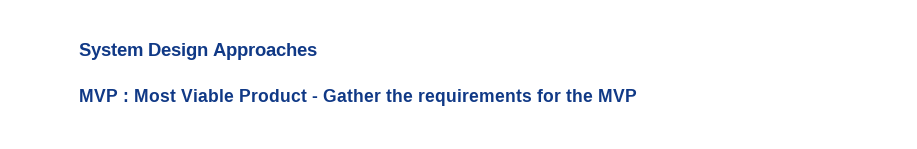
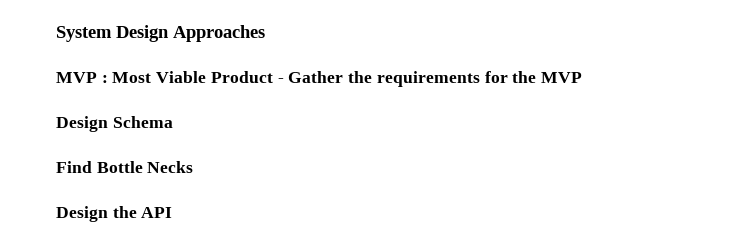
(637, 95) none -> [56,116,173,132] [56,161,194,173] [56,206,173,222] // Design Schema // Find Bottle Necks // Design the API

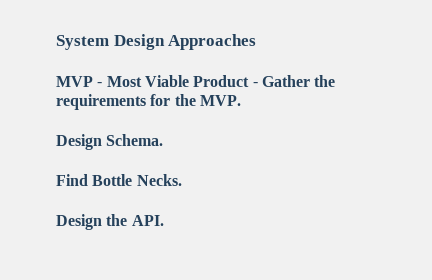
[101,75,108,83] : -> [97,82,103,87] -
[540,72,582,83] [56,116,173,132] MVP // Design Schema -> [199,95,241,106] [56,134,164,150] MVP. // Design Schema.
[147,161,194,173] Necks -> [136,174,182,186] Necks.
[141,207,173,218] API -> [131,215,164,226] API.

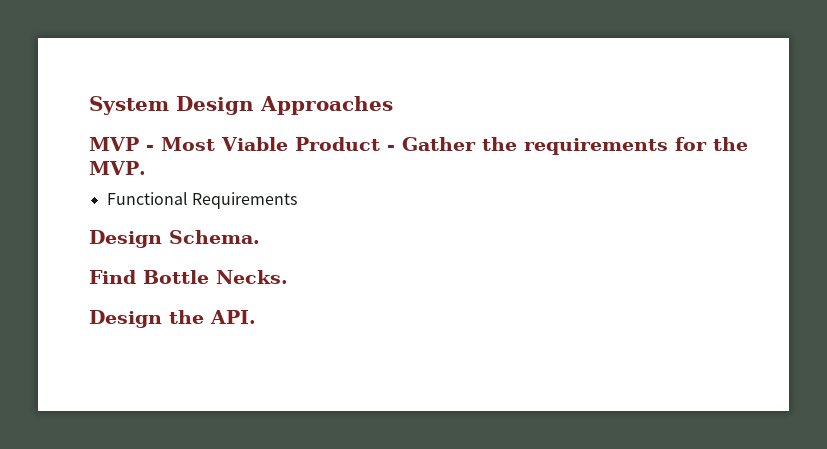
(241, 100) none -> [106,192,297,209] // Functional Requirements

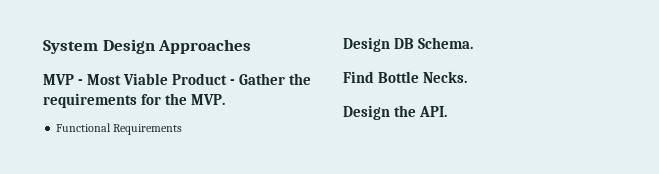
(162, 239) none -> [394,38,415,49] DB

